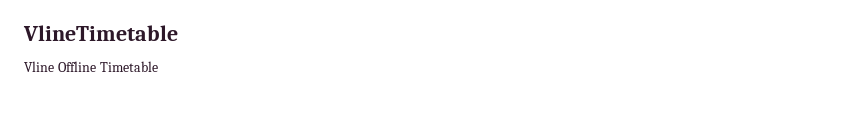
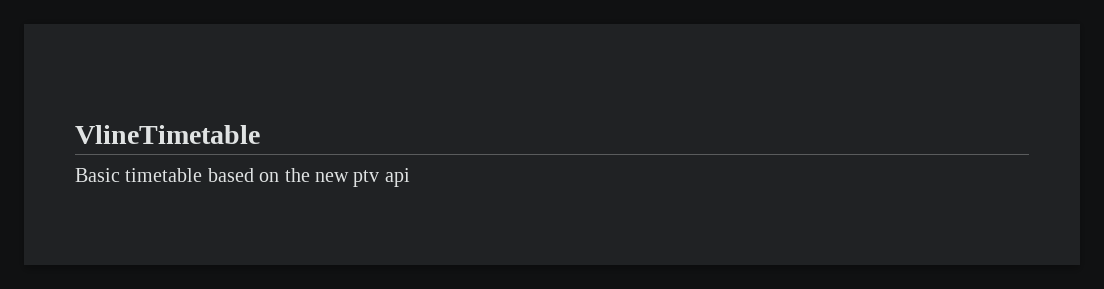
[24,61,158,72] Vline Offline Timetable -> [75,168,410,187] Basic timetable based on the new ptv api

